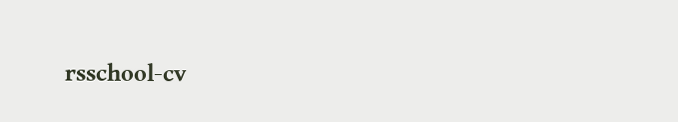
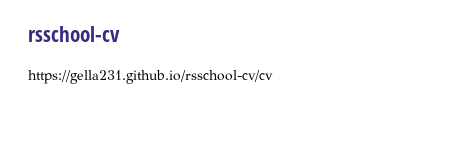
(187, 72) none -> [28,70,273,84] // https://gella231.github.io/rsschool-cv/cv

